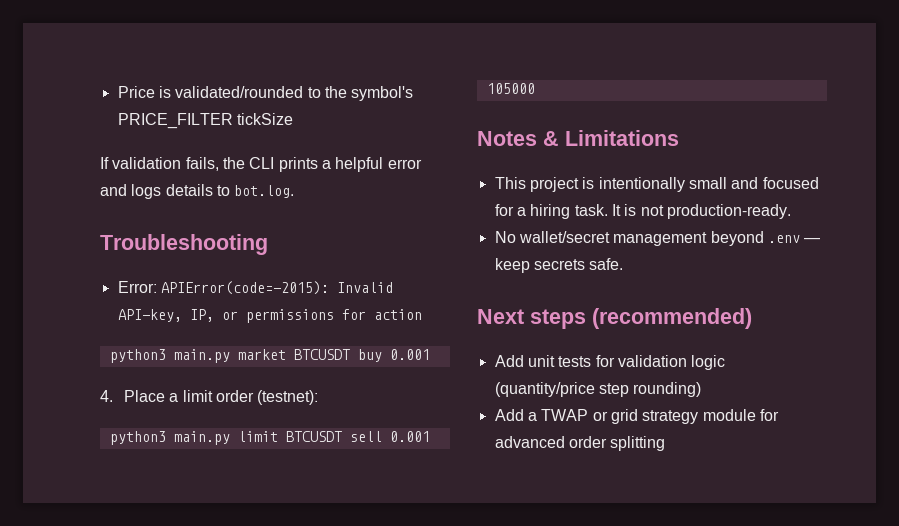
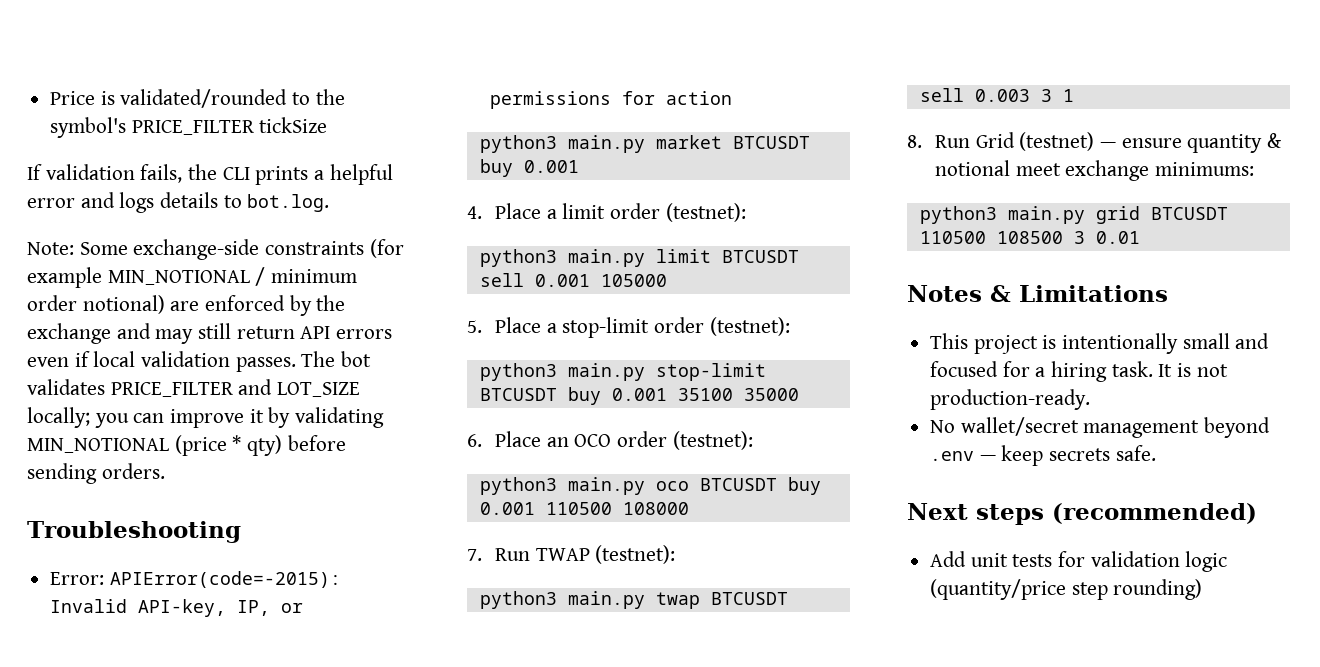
(295, 191) none -> [27,239,404,260] [27,267,358,288] [27,295,346,316] [27,323,393,344] [27,351,372,372] [27,379,361,397] [27,407,385,428] [27,435,346,456] [27,463,165,484] // Note: Some exchange-side constraints (for example MIN_NOTIONAL / minimum order notional) are enforced by the exchange and may still return API errors even if local validation passes. The bot validates PRICE_FILTER and LOT_SIZE locally; you can improve it by validating MIN_NOTIONAL (price * qty) before sending orders.
(535, 88) none -> [467,317,790,338] [479,363,766,381] [479,387,799,405] [467,431,753,450] [479,477,821,495] [479,502,689,515] [467,545,676,564] [479,591,788,609] [919,88,1074,102] [907,132,1282,153] [934,160,1254,181] [919,206,1228,224] [919,231,1140,244] // 5. Place a stop-limit order (testnet): // python3 main.py stop-limit BTCUSDT buy 0.001 35100 35000 // 6. Place an OCO order (testnet): // python3 main.py oco BTCUSDT buy 0.001 110500 108000 // 7. Run TWAP (testnet): // python3 main.py twap BTCUSDT sell 0.003 3 1 // 8. Run Grid (testnet) — ensure quantity & notional meet exchange minimums: // python3 main.py grid BTCUSDT 110500 108500 3 0.01
[494,409,779,424] [494,436,666,451] // Add a TWAP or grid strategy module for advanced order splitting -> (1203, 589) none

